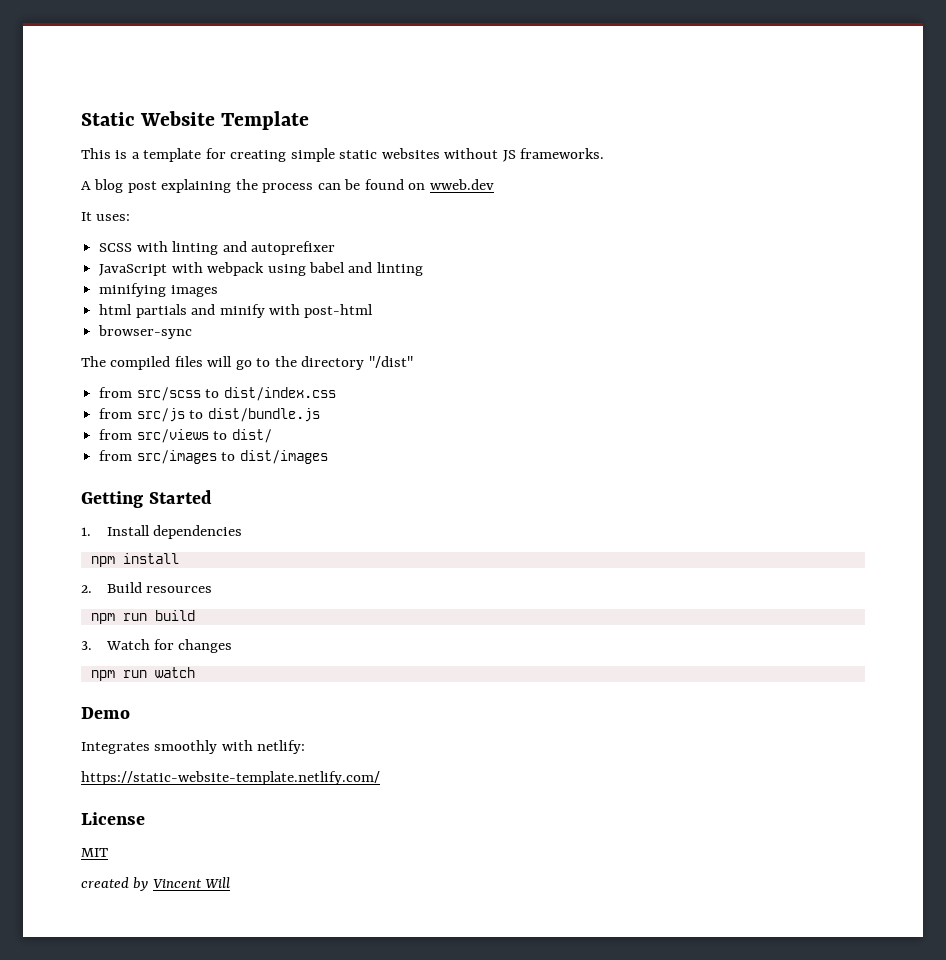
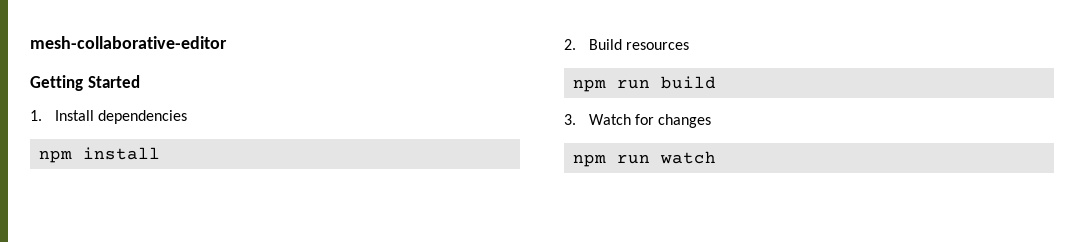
[81,111,310,130] [81,148,605,162] [81,179,494,193] [81,212,131,221] [99,241,335,255] [99,262,423,276] [99,283,218,297] [99,304,374,318] [98,325,193,339] [81,356,413,370] [99,387,336,401] [99,408,320,422] [99,429,272,443] [99,450,328,464] Static Website Template // This is a template for creating simple static websites without JS frameworks. // A blog post explaining the process can be found on wweb.dev // It uses: // SCSS with linting and autoprefixer // JavaScript with webpack using babel and linting // minifying images // html partials and minify with post-html // browser-sync // The compiled files will go to the directory "/dist" // from src/scss to dist/index.css // from src/js to dist/bundle.js // from src/views to dist/ // from src/images to dist/images -> [30,36,227,49] mesh-collaborative-editor
[81,707,130,719] [81,740,306,754] [81,771,380,785] [81,812,145,825] [81,848,108,857] [81,877,231,891] // Demo // Integrates smoothly with netlify: // https://static-website-template.netlify.com/ // License // MIT // created by Vincent Will -> (717, 157) none

